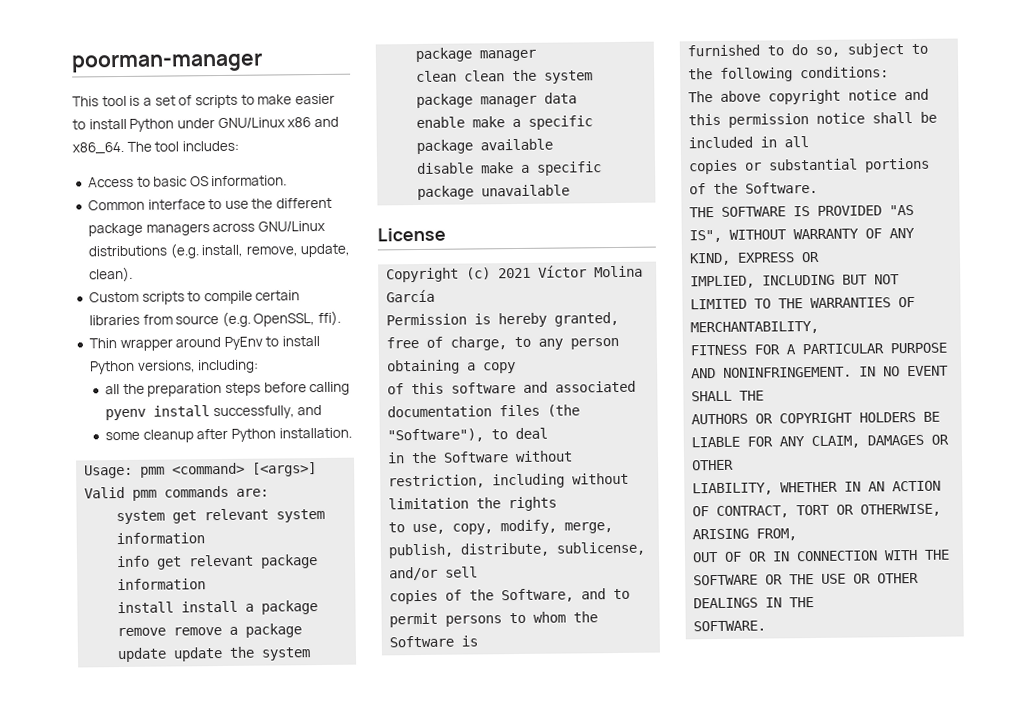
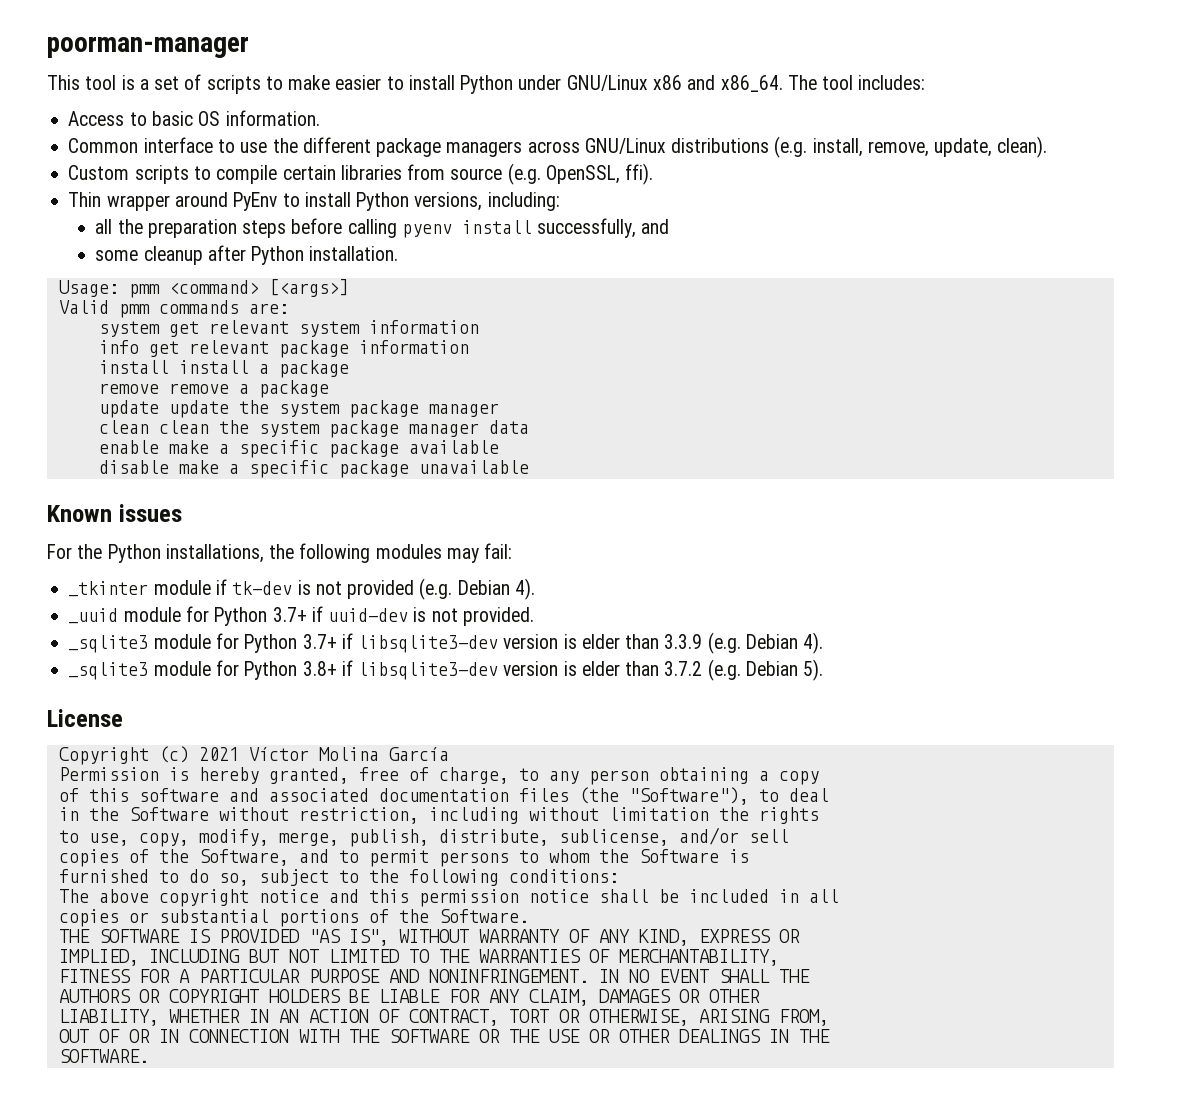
(571, 190) none -> [47,504,182,522] [47,543,513,563] [68,578,535,600] [68,606,534,626] [68,632,824,654] [68,659,824,681] // Known issues // For the Python installations, the following modules may fail: // _tkinter module if tk-dev is not provided (e.g. Debian 4). // _uuid module for Python 3.7+ if uuid-dev is not provided. // _sqlite3 module for Python 3.7+ if libsqlite3-dev version is elder than 3.3.9 (e.g. Debian 4). // _sqlite3 module for Python 3.8+ if libsqlite3-dev version is elder than 3.7.2 (e.g. Debian 5).

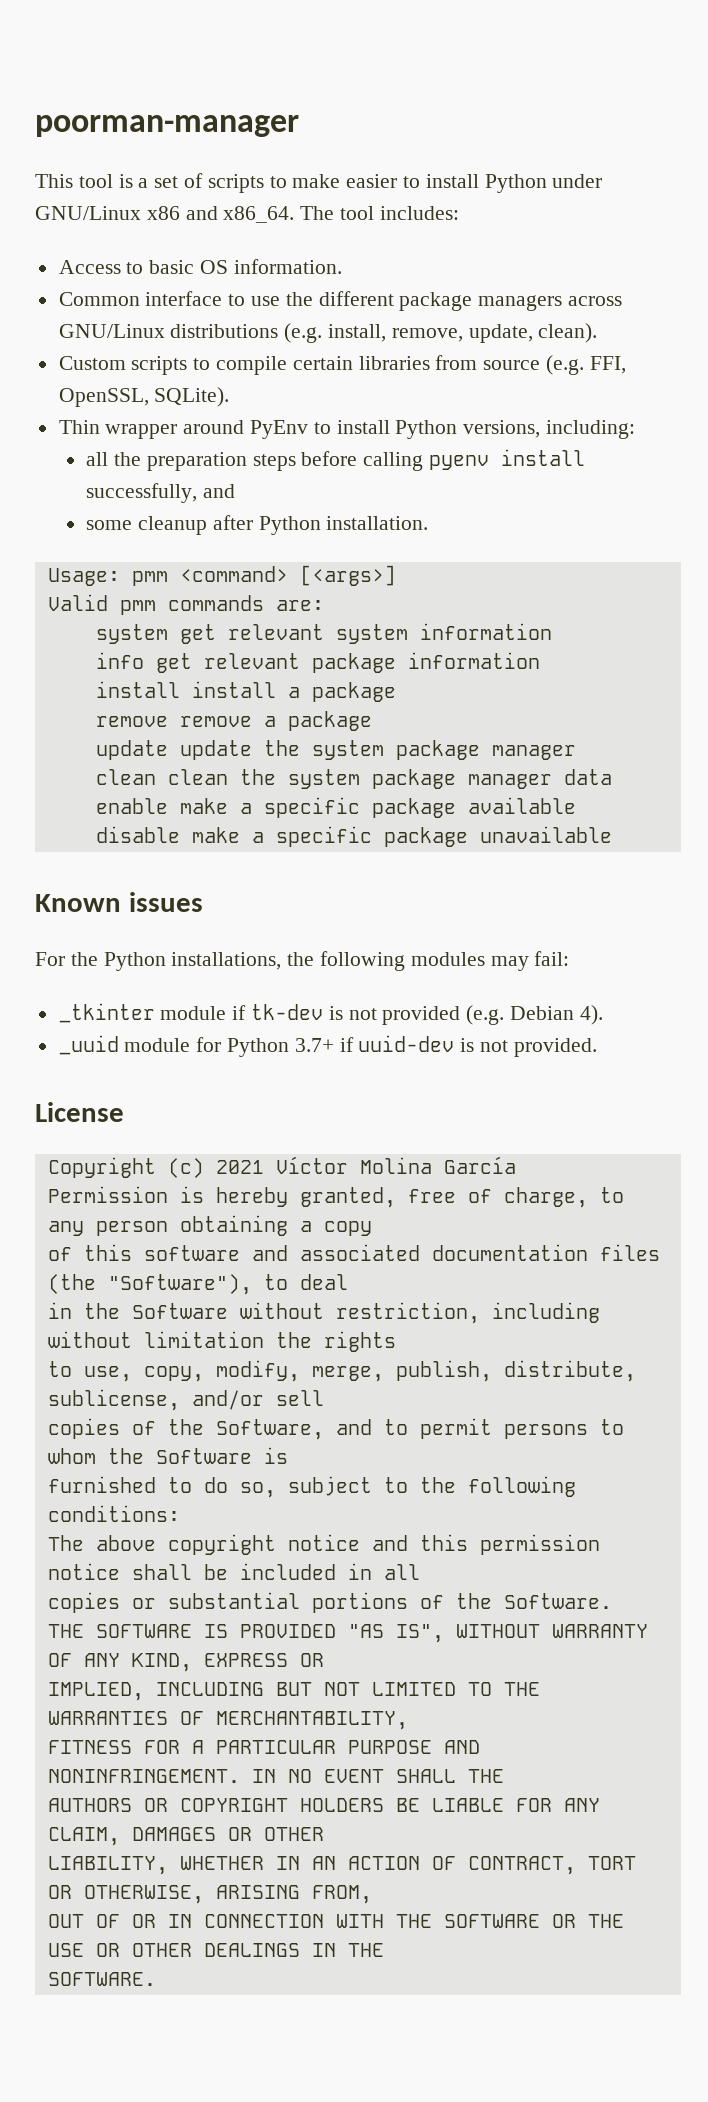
[545,163,654,185] OpenSSL, ffi). -> [589,356,626,374] [58,387,230,407] FFI, OpenSSL, SQLite).
[68,632,824,654] [68,659,824,681] // _sqlite3 module for Python 3.7+ if libsqlite3-dev version is elder than 3.3.9 (e.g. Debian 4). // _sqlite3 module for Python 3.8+ if libsqlite3-dev version is elder than 3.7.2 (e.g. Debian 5). -> (597, 1047) none

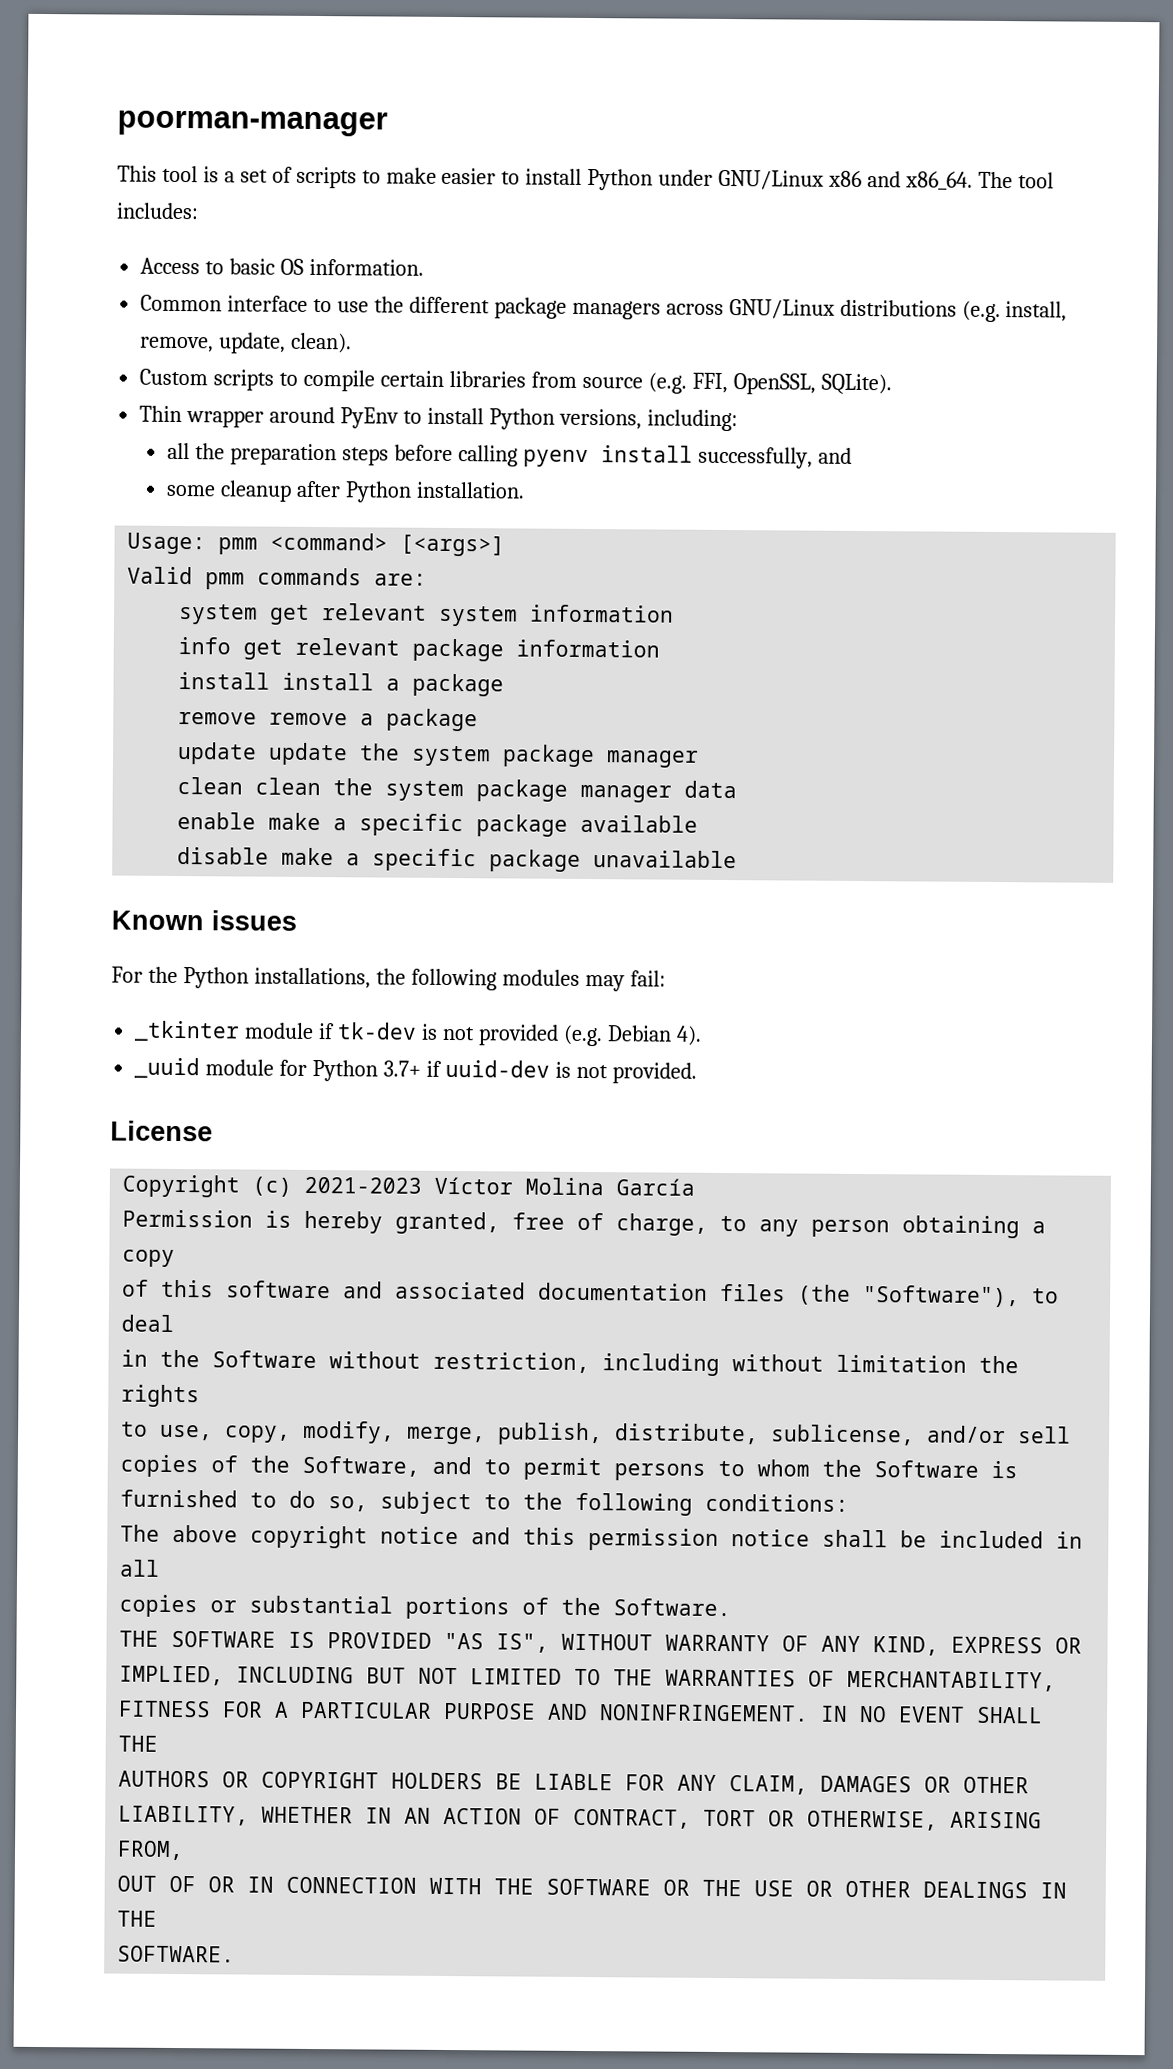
[215,1160,264,1174] 2021 -> [304,1176,423,1194] 2021-2023

